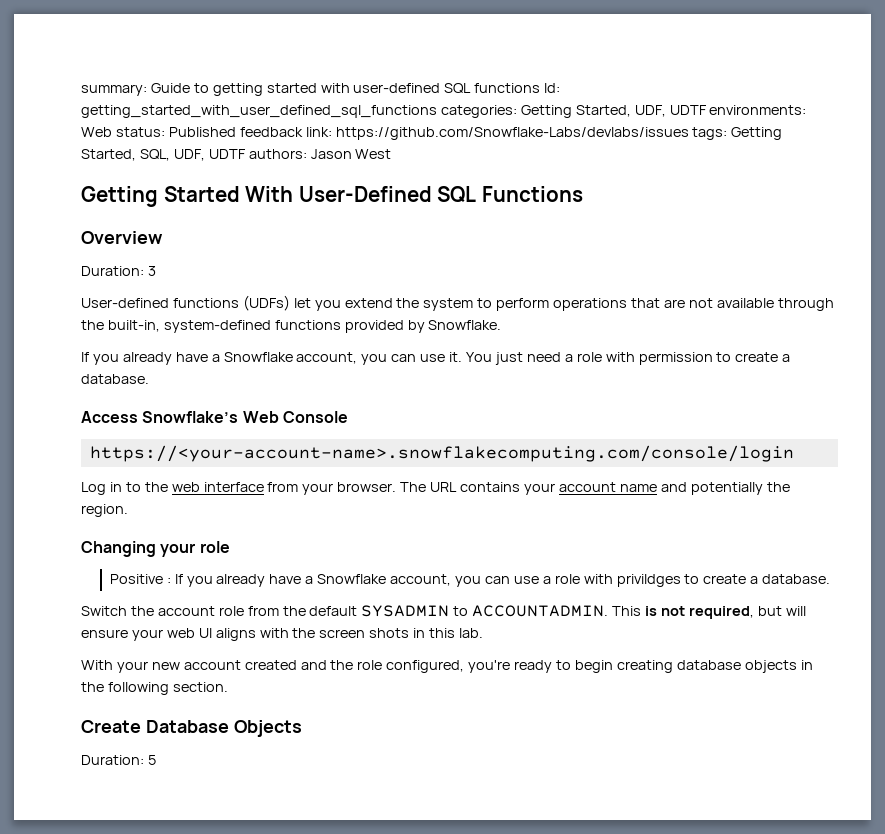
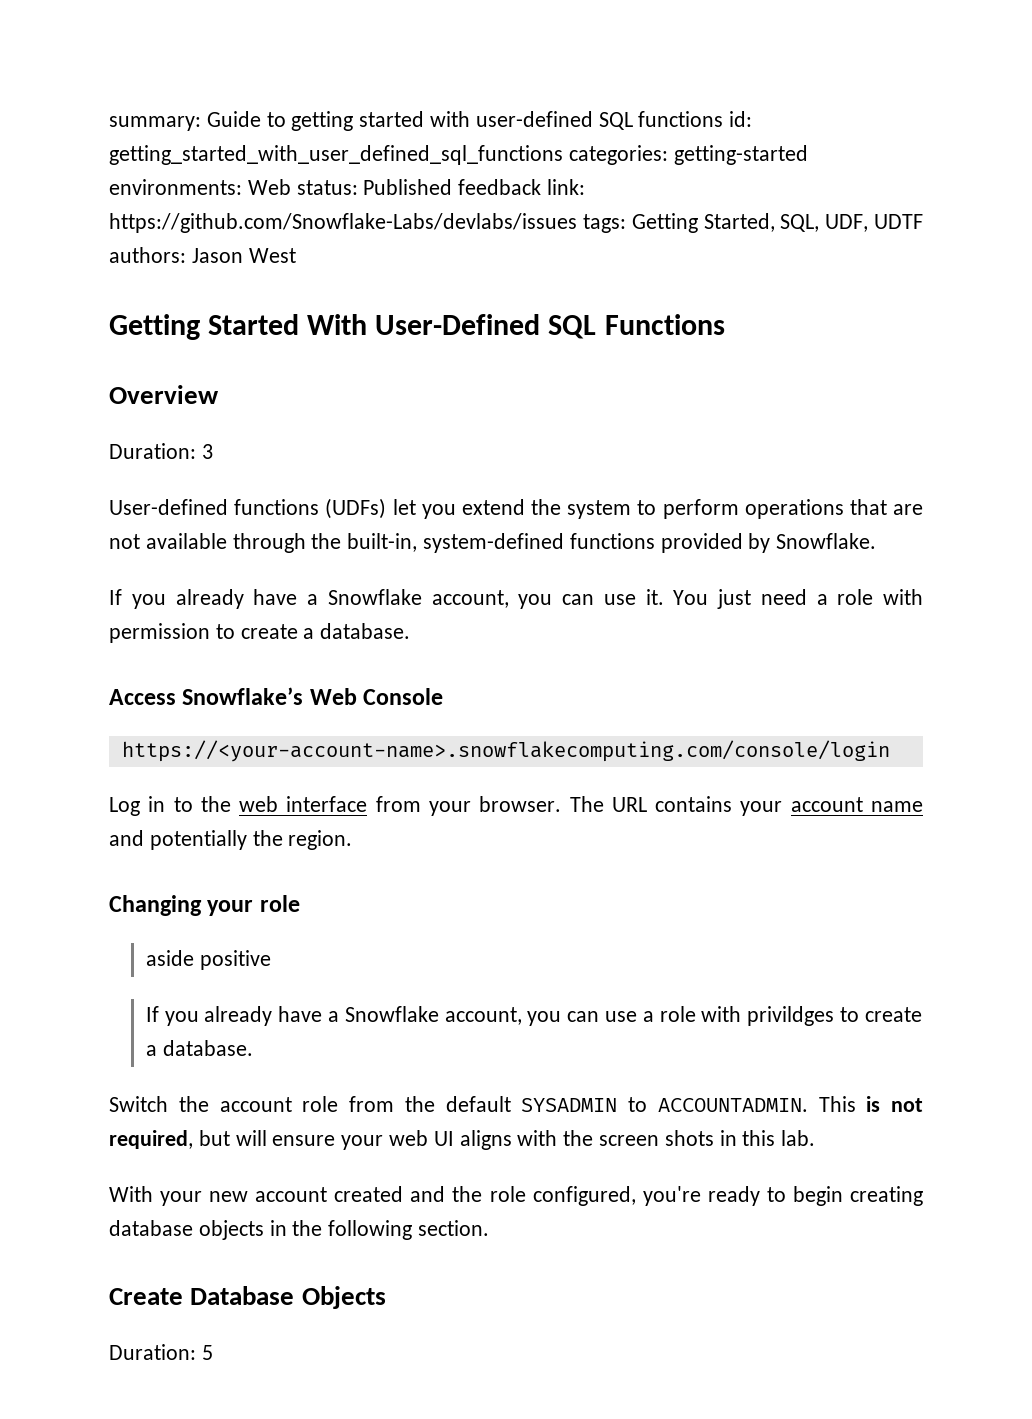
[544,83,561,93] Id: -> [729,111,753,127] id:
[520,105,707,118] Getting Started, UDF, UDTF -> [673,145,808,165] getting-started
[109,574,171,584] Positive : -> [145,950,271,970] aside positive //

